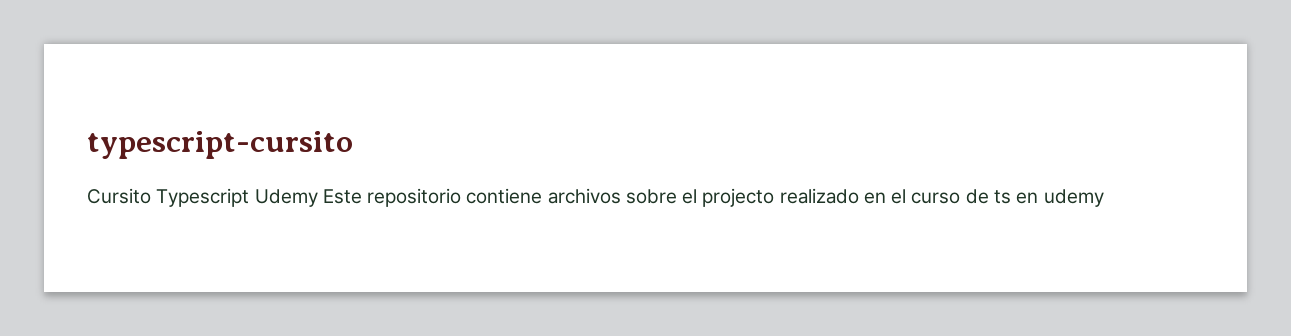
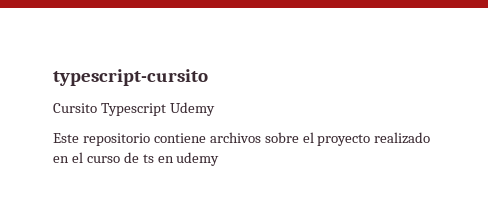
(318, 198) none -> (215, 109) //
[702,188,775,207] projecto -> [317,134,371,146] proyecto

